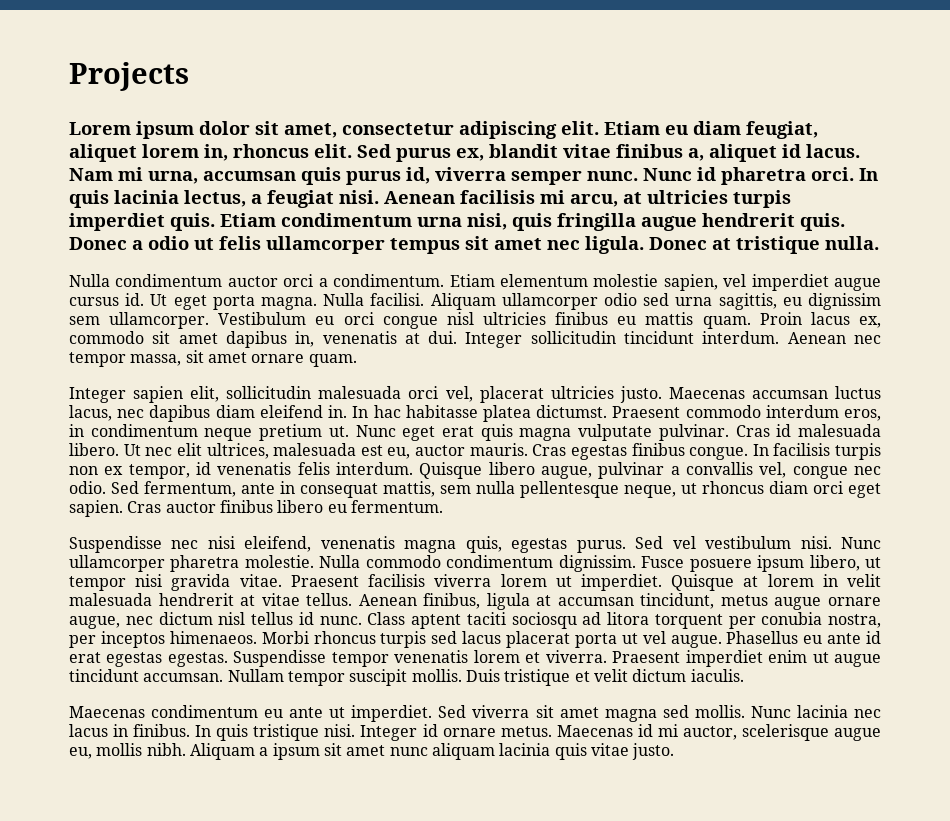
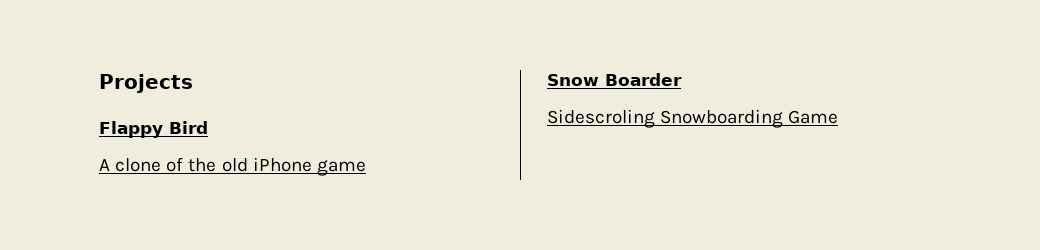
[69,121,818,139] [69,144,860,162] [69,167,878,185] [69,190,791,208] [69,213,845,231] [69,236,879,254] [69,274,881,291] [69,293,882,310] [69,312,881,329] [69,331,881,348] [69,350,357,367] [69,386,882,403] [69,405,881,422] [69,424,881,441] [69,443,881,460] [69,462,882,479] [69,481,881,498] [69,500,443,517] [69,536,881,553] [69,555,882,572] [69,574,881,591] [69,593,882,610] [69,612,881,629] [69,631,881,648] [69,650,881,667] [69,669,744,686] [69,705,882,722] [69,724,881,741] [69,743,675,760] Lorem ipsum dolor sit amet, consectetur adipiscing elit. Etiam eu diam feugiat, aliquet lorem in, rhoncus elit. Sed purus ex, blandit vitae finibus a, aliquet id lacus. Nam mi urna, accumsan quis purus id, viverra semper nunc. Nunc id pharetra orci. In quis lacinia lectus, a feugiat nisi. Aenean facilisis mi arcu, at ultricies turpis imperdiet quis. Etiam condimentum urna nisi, quis fringilla augue hendrerit quis. Donec a odio ut felis ullamcorper tempus sit amet nec ligula. Donec at tristique nulla. // Nulla condimentum auctor orci a condimentum. Etiam elementum molestie sapien, vel imperdiet augue cursus id. Ut eget porta magna. Nulla facilisi. Aliquam ullamcorper odio sed urna sagittis, eu dignissim sem ullamcorper. Vestibulum eu orci congue nisl ultricies finibus eu mattis quam. Proin lacus ex, commodo sit amet dapibus in, venenatis at dui. Integer sollicitudin tincidunt interdum. Aenean nec tempor massa, sit amet ornare quam. // Integer sapien elit, sollicitudin malesuada orci vel, placerat ultricies justo. Maecenas accumsan luctus lacus, nec dapibus diam eleifend in. In hac habitasse platea dictumst. Praesent commodo interdum eros, in condimentum neque pretium ut. Nunc eget erat quis magna vulputate pulvinar. Cras id malesuada libero. Ut nec elit ultrices, malesuada est eu, auctor mauris. Cras egestas finibus congue. In facilisis turpis non ex tempor, id venenatis felis interdum. Quisque libero augue, pulvinar a convallis vel, congue nec odio. Sed fermentum, ante in consequat mattis, sem nulla pellentesque neque, ut rhoncus diam orci eget sapien. Cras auctor finibus libero eu fermentum. // Suspendisse nec nisi eleifend, venenatis magna quis, egestas purus. Sed vel vestibulum nisi. Nunc ullamcorper pharetra molestie. Nulla commodo condimentum dignissim. Fusce posuere ipsum libero, ut tempor nisi gravida vitae. Praesent facilisis viverra lorem ut imperdiet. Quisque at lorem in velit malesuada hendrerit at vitae tellus. Aenean finibus, ligula at accumsan tincidunt, metus augue ornare augue, nec dictum nisl tellus id nunc. Class aptent taciti sociosqu ad litora torquent per conubia nostra, per inceptos himenaeos. Morbi rhoncus turpis sed lacus placerat porta ut vel augue. Phasellus eu ante id erat egestas egestas. Suspendisse tempor venenatis lorem et viverra. Praesent imperdiet enim ut augue tincidunt accumsan. Nullam tempor suscipit mollis. Duis tristique et velit dictum iaculis. // Maecenas condimentum eu ante ut imperdiet. Sed viverra sit amet magna sed mollis. Nunc lacinia nec lacus in finibus. In quis tristique nisi. Integer id ornare metus. Maecenas id mi auctor, scelerisque augue eu, mollis nibh. Aliquam a ipsum sit amet nunc aliquam lacinia quis vitae justo. -> [99,121,208,138] [99,157,366,176] [547,73,682,86] [547,109,839,128] Flappy Bird // A clone of the old iPhone game // Snow Boarder // Sidescroling Snowboarding Game

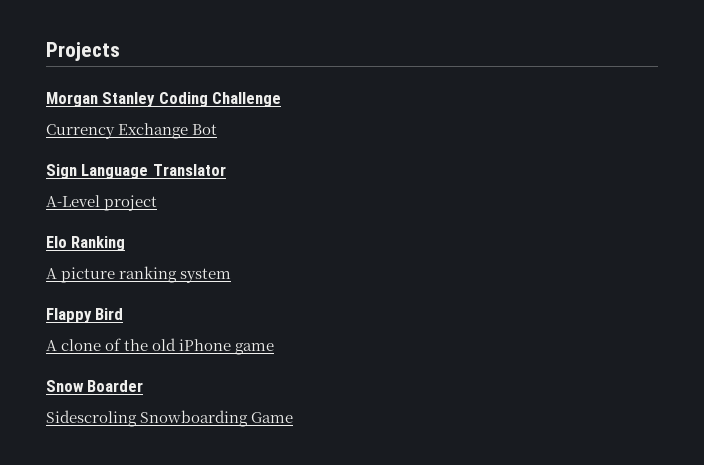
(193, 83) none -> [46,92,282,107] [46,123,218,139] [46,164,226,179] [46,195,158,211] [46,236,126,251] [46,266,232,283] // Morgan Stanley Coding Challenge // Currency Exchange Bot // Sign Language Translator // A-Level project // Elo Ranking // A picture ranking system

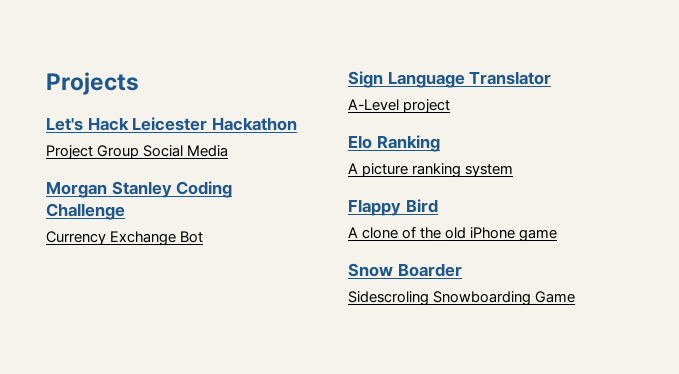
(120, 51) none -> [46,117,297,131] [46,145,229,159] // Let's Hack Leicester Hackathon // Project Group Social Media

